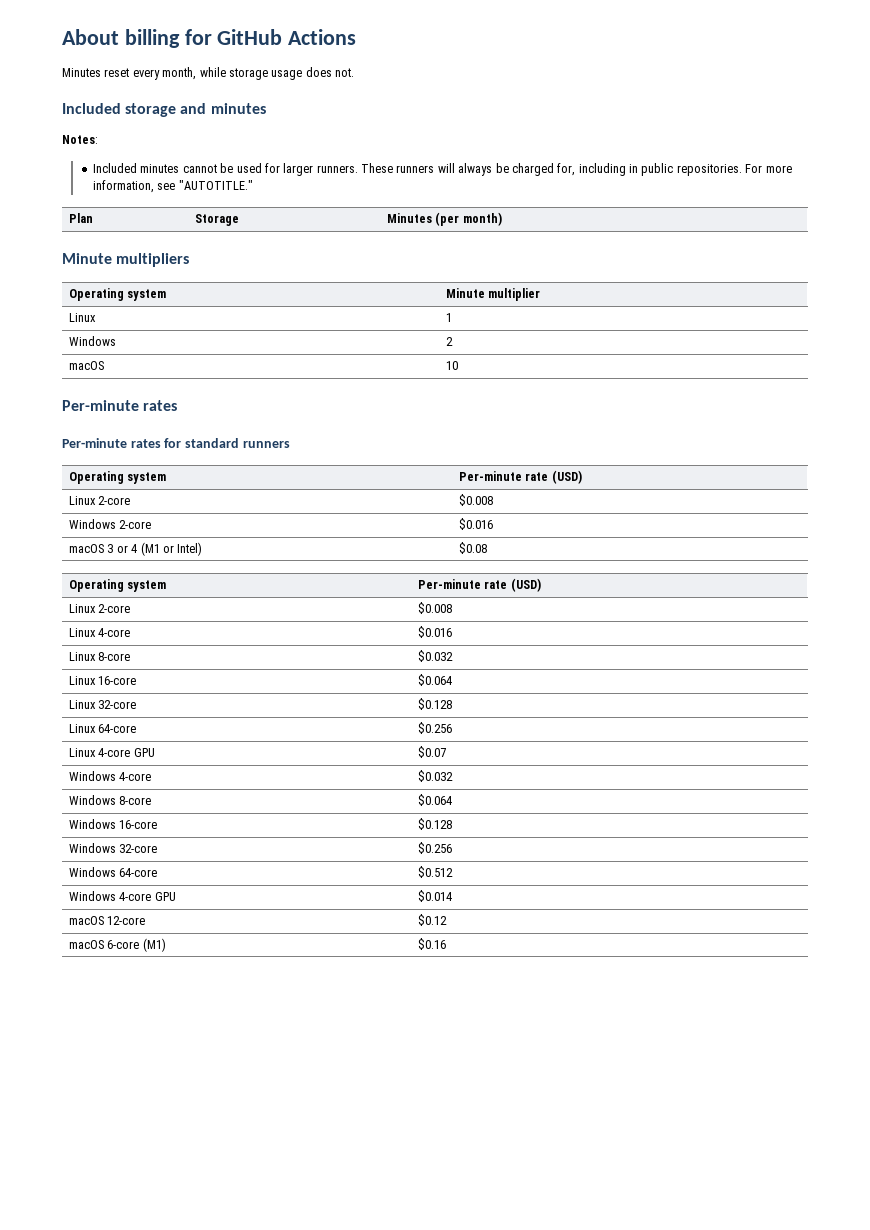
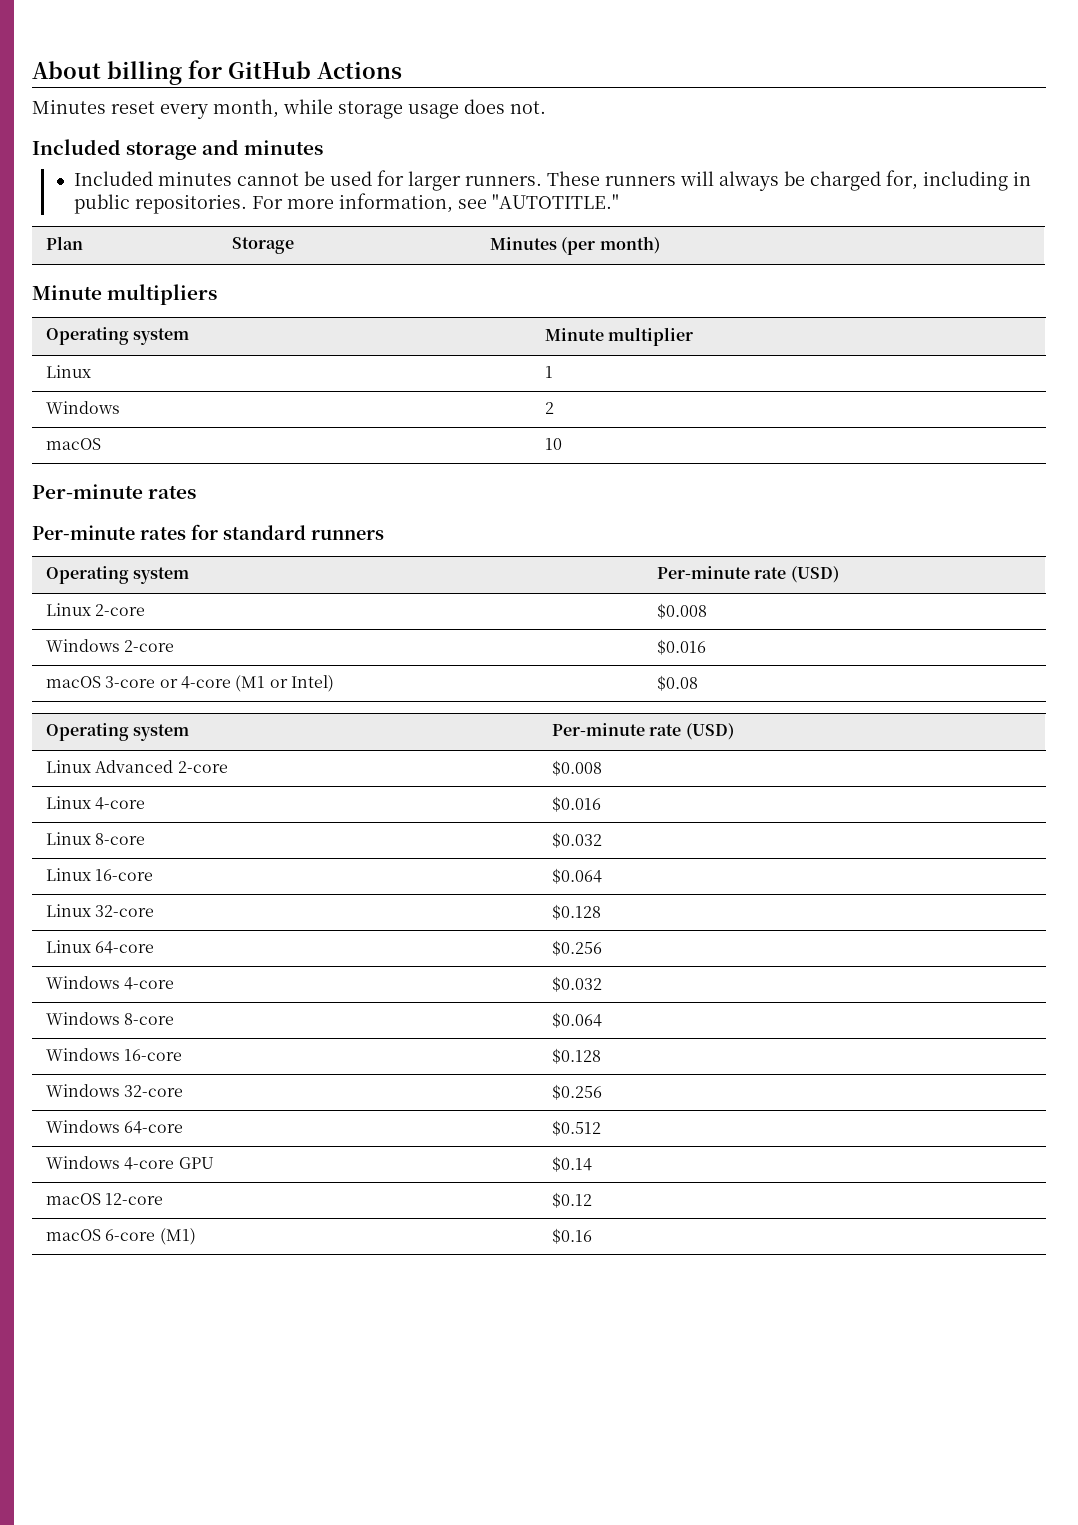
[62,135,98,144] // Notes: -> (324, 147) none
[107,544,138,553] 3 or 4 -> [105,676,232,689] 3-core or 4-core
(97, 608) none -> [95,760,174,773] Advanced
[69,748,155,757] [418,746,447,758] // Linux 4-core GPU | $0.07 -> (603, 948) none
[418,890,453,902] $0.014 -> [552,1156,593,1172] $0.14

